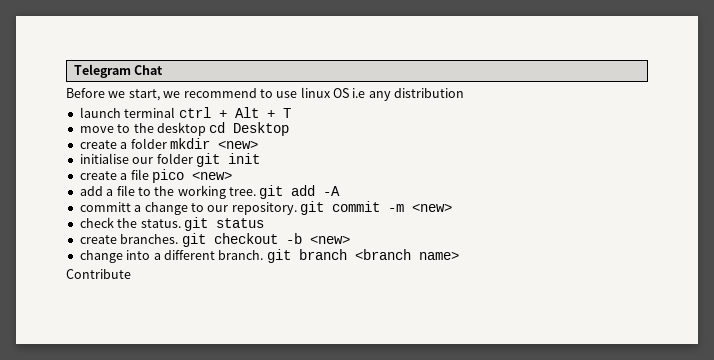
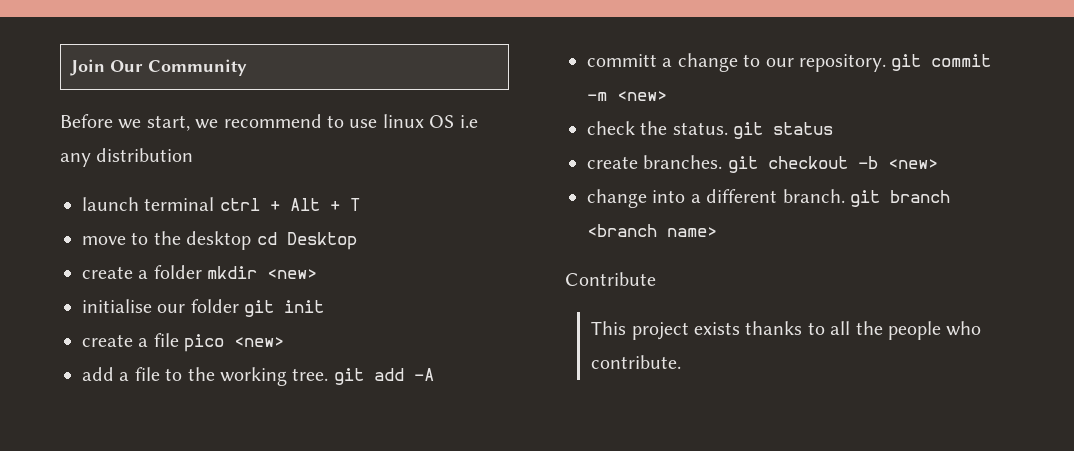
[73,64,163,78] Telegram Chat -> [70,59,248,76] Join Our Community
(131, 274) none -> [591,321,982,340] [591,355,682,369] // This project exists thanks to all the people who contribute.

